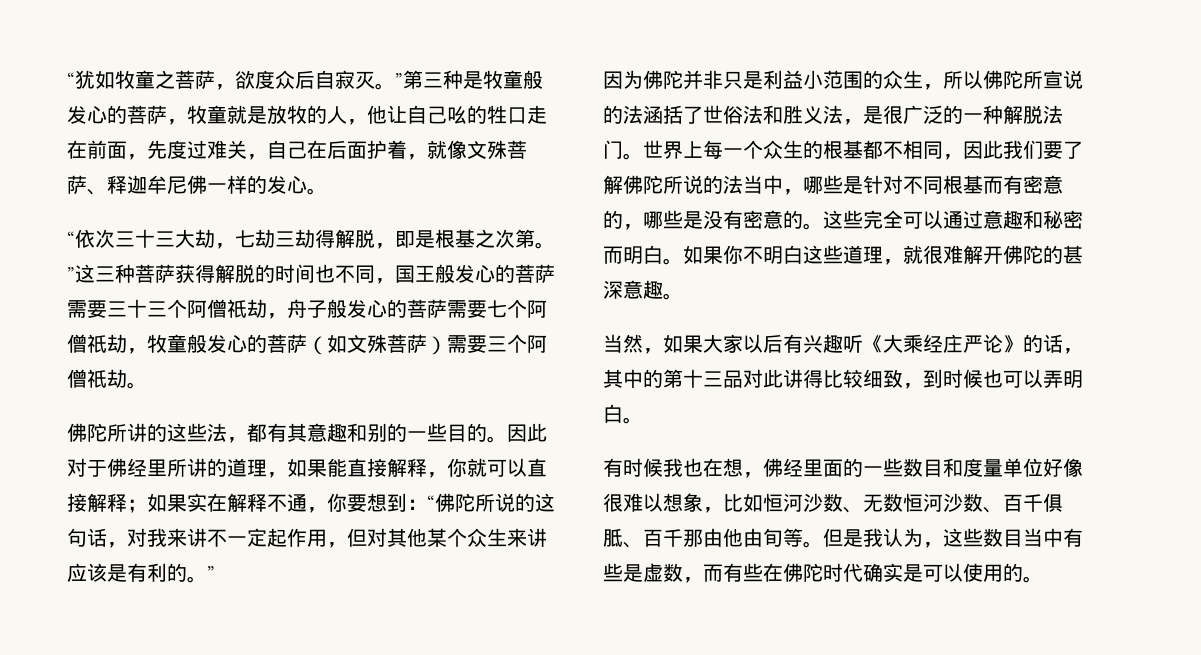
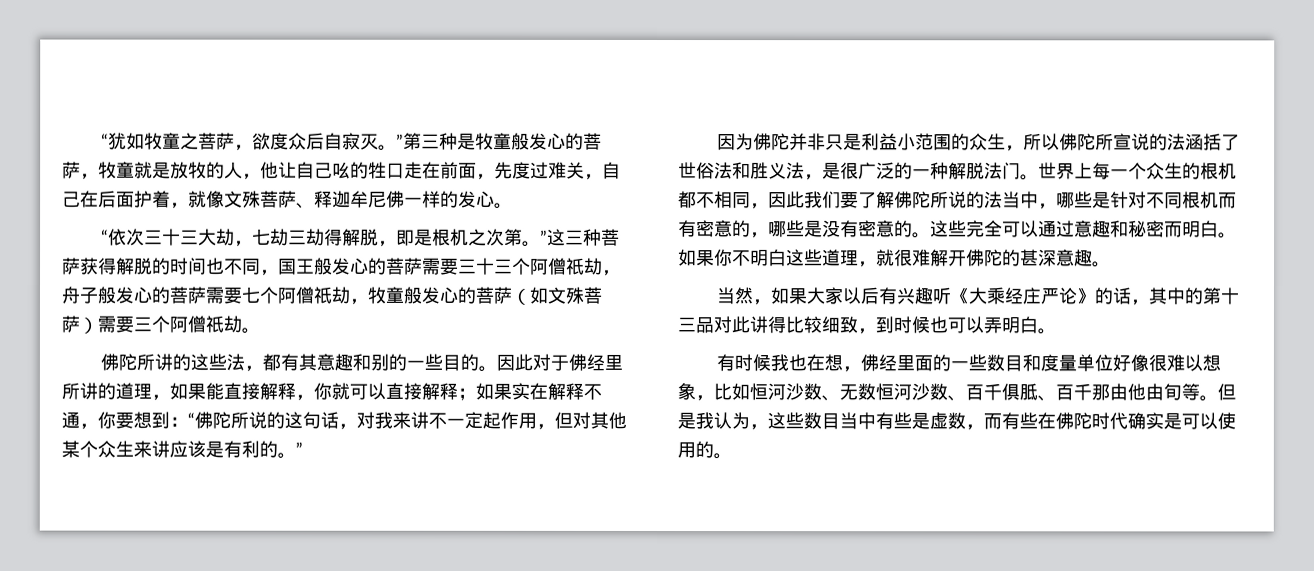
[455,229,475,248] 基 -> [450,228,470,246] 机
[843,140,863,159] 基 -> [1218,162,1237,180] 机
[963,175,983,194] 基 -> [1200,191,1219,209] 机

